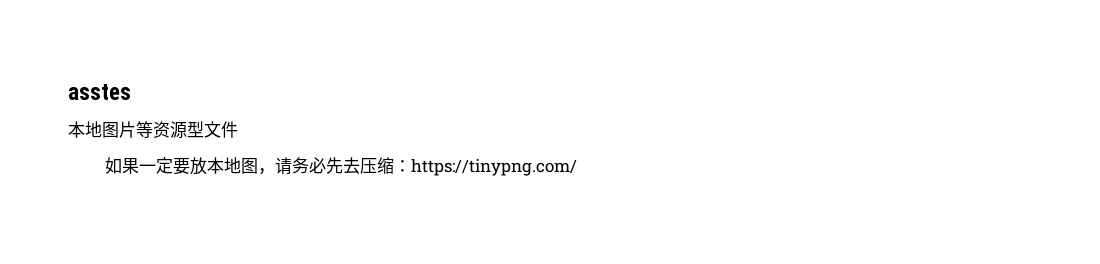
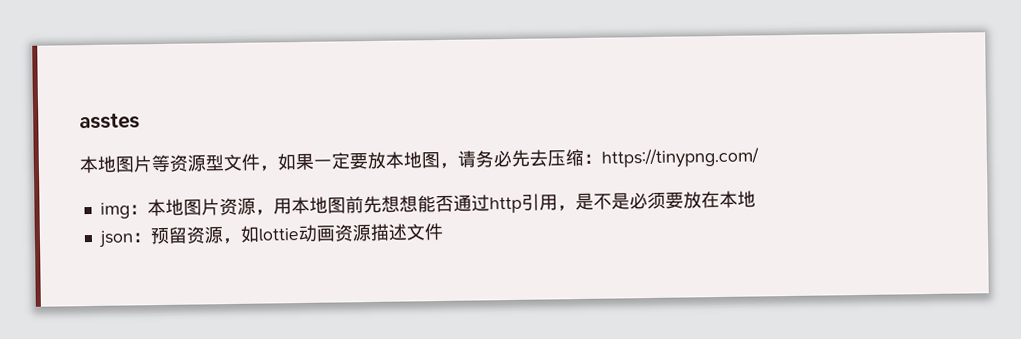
(238, 129) // -> [259,165,279,172] ，
(577, 167) none -> [99,190,756,219] [97,222,444,248] // img：本地图片资源，用本地图前先想想能否通过http引用，是不是必须要放在本地 // json：预留资源，如lottie动画资源描述文件

